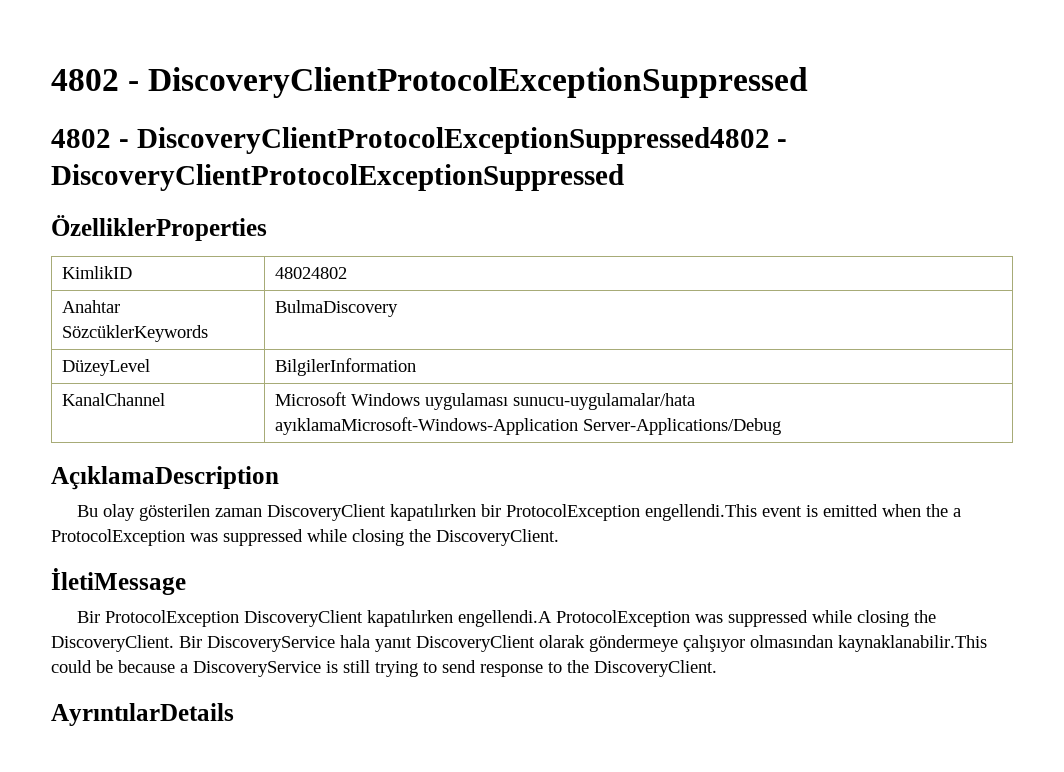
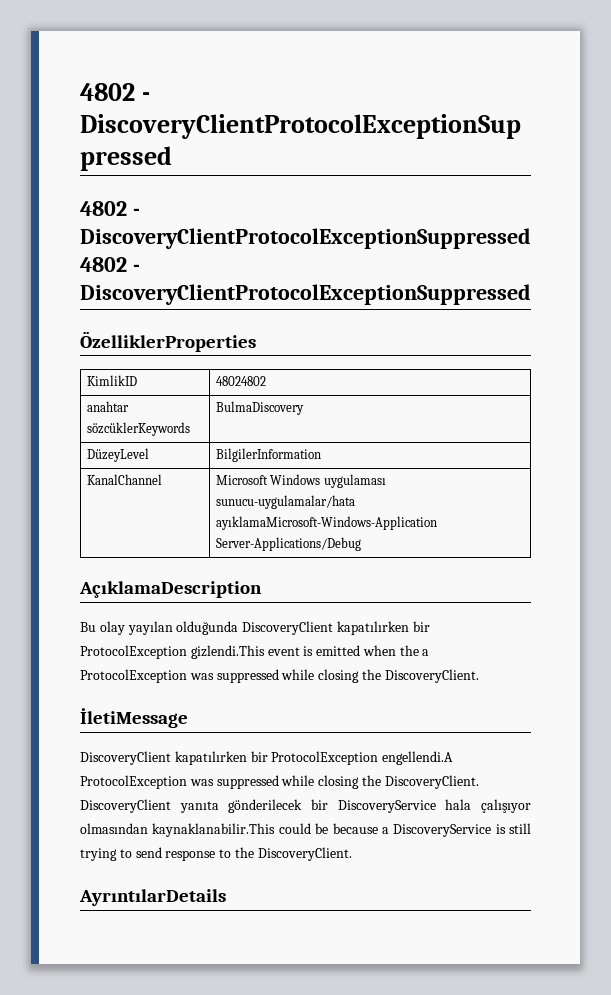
[62,300,121,313] [62,325,209,342] Anahtar SözcüklerKeywords -> [87,401,130,412] [87,422,191,436] anahtar sözcüklerKeywords
[138,504,757,521] gösterilen zaman DiscoveryClient kapatılırken bir ProtocolException engellendi.This -> [127,621,430,635] [80,645,265,659] yayılan olduğunda DiscoveryClient kapatılırken bir ProtocolException gizlendi.This
[76,610,453,627] Bir ProtocolException DiscoveryClient kapatılırken -> [80,751,379,765] DiscoveryClient kapatılırken bir ProtocolException
[179,635,678,652] Bir DiscoveryService hala yanıt DiscoveryClient olarak göndermeye -> [80,799,472,813] DiscoveryClient yanıta gönderilecek bir DiscoveryService hala

